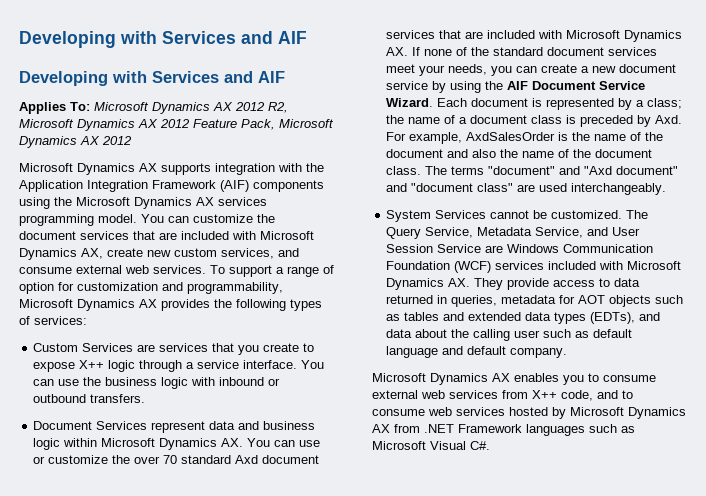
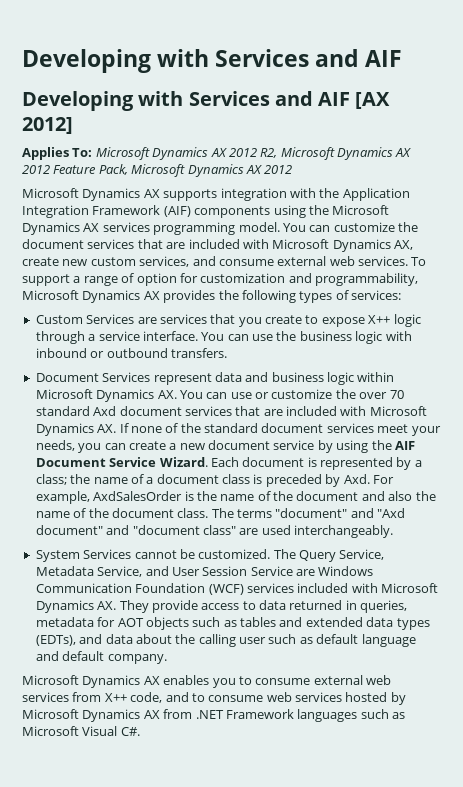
(285, 77) none -> [355,92,391,109] [22,117,73,134] [AX 2012]

